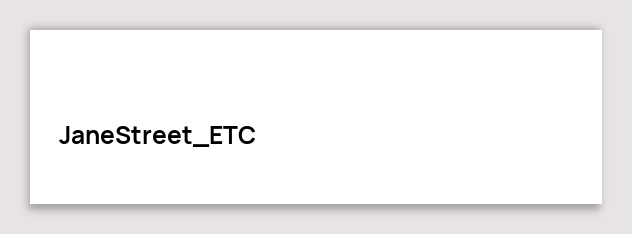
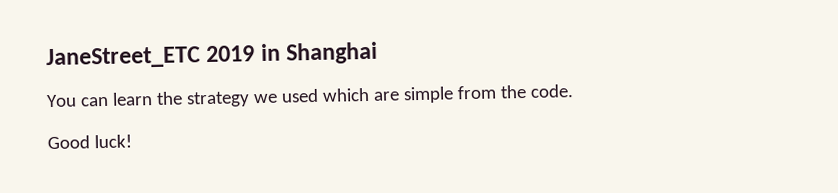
(256, 136) none -> [206,41,379,65] [46,84,574,108] [47,134,132,150] 2019 in Shanghai // You can learn the strategy we used which are simple from the code. // Good luck!

